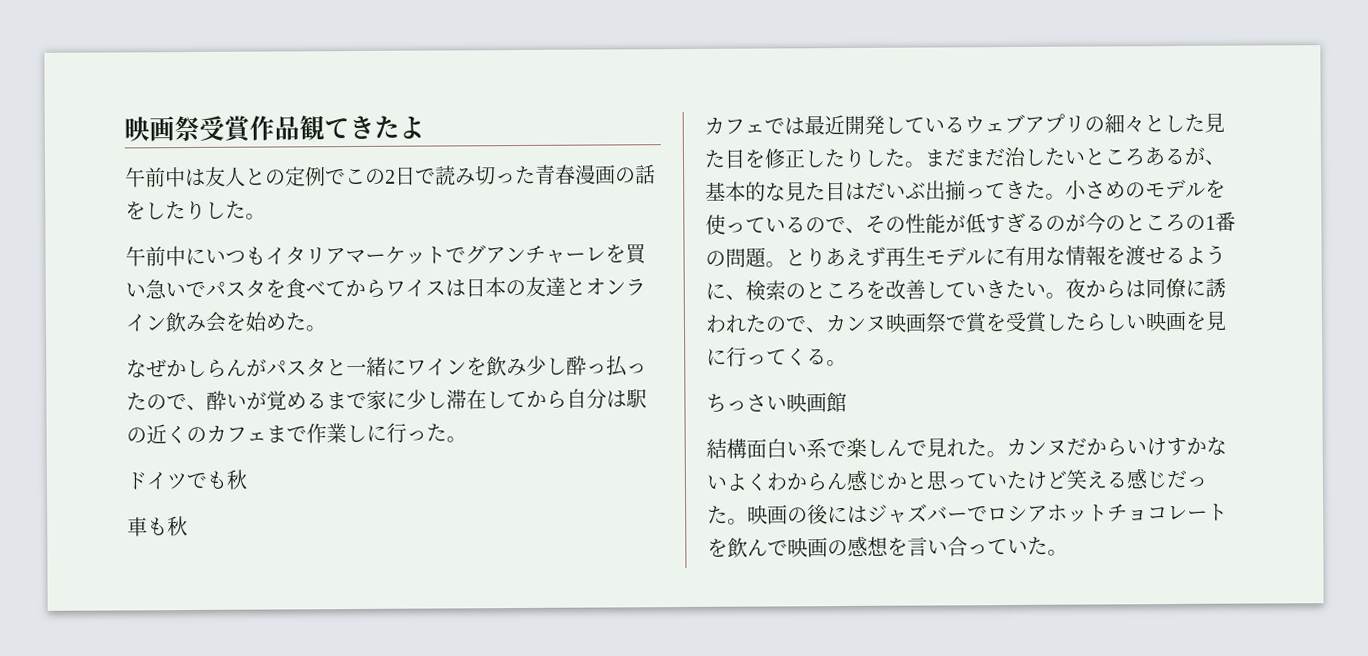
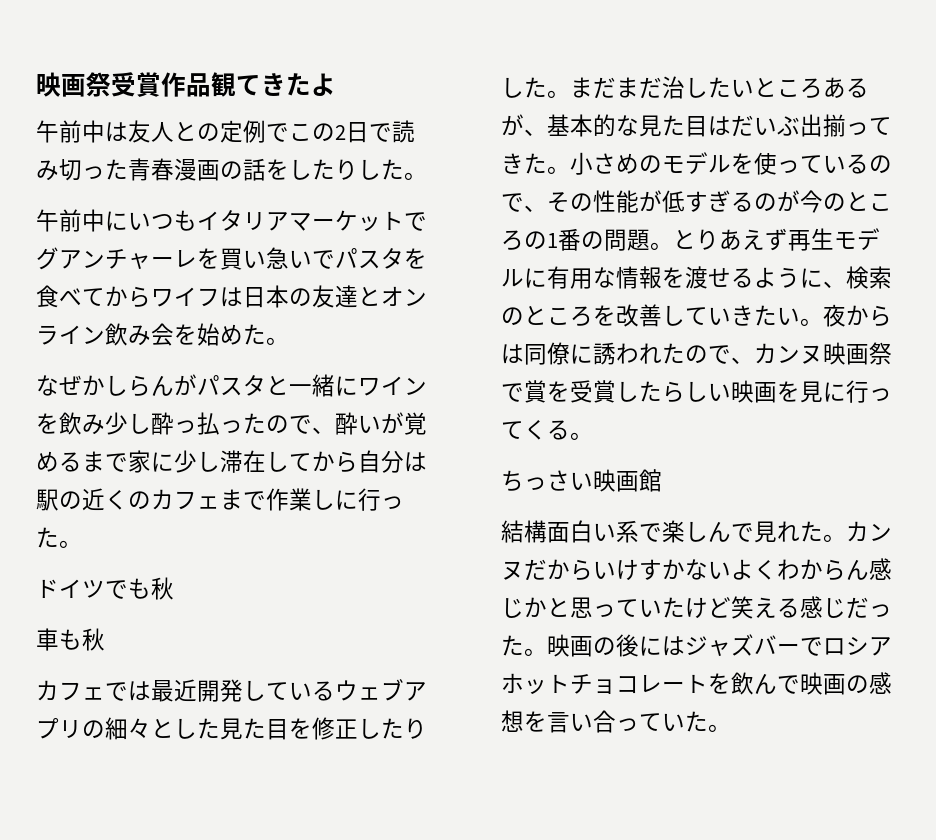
[425,280,446,296] ス -> [197,288,220,307] フ

